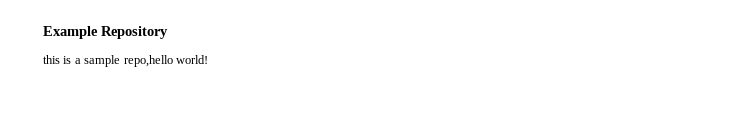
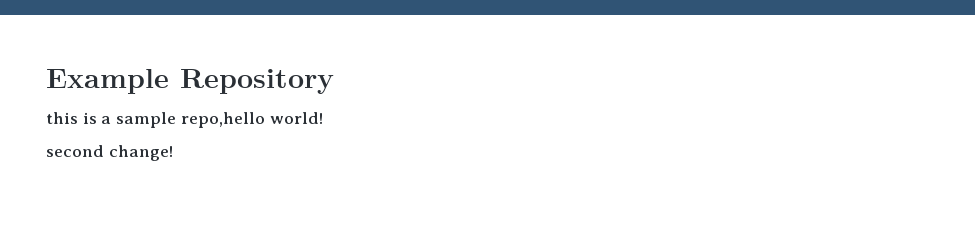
(208, 59) none -> [46,145,173,161] // second change!

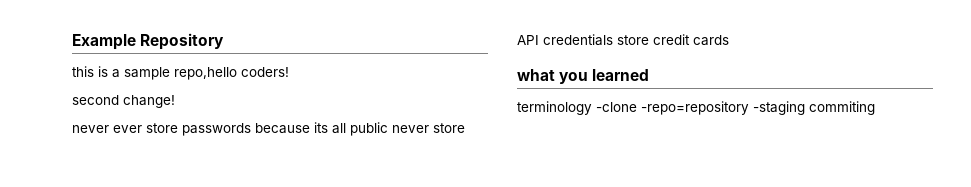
[269,112,323,124] world! -> [241,67,289,77] coders!
(173, 153) none -> [72,122,465,136] [517,34,729,46] [517,69,650,84] [517,101,875,115] // never ever store passwords because its all public never store API credentials store credit cards // what you learned // terminology -clone -repo=repository -staging commiting

